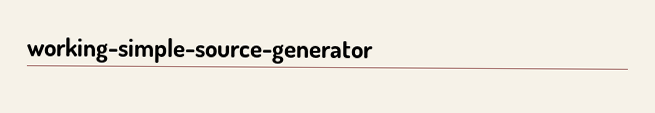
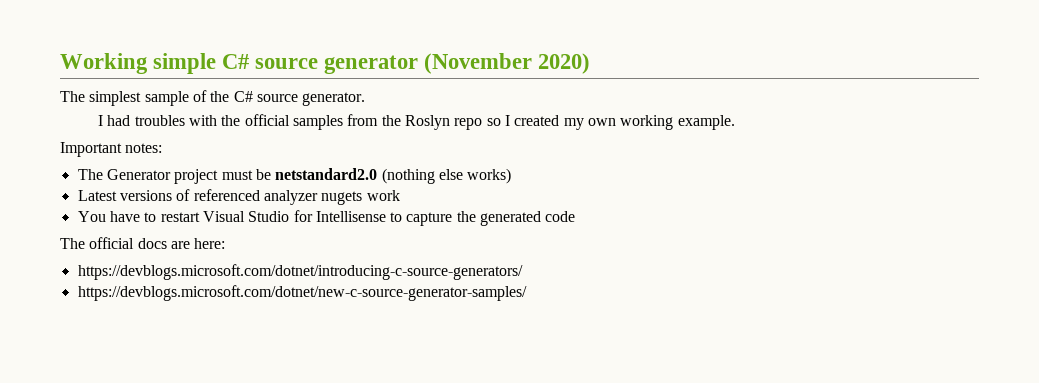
[26,37,374,65] working-simple-source-generator -> [60,53,591,74] [60,90,366,106] [98,114,735,130] [60,142,163,157] [77,168,512,184] [77,189,400,205] [77,210,576,226] [60,237,226,249] [77,264,523,280] [77,285,527,301] Working simple C# source generator (November 2020) // The simplest sample of the C# source generator. // I had troubles with the official samples from the Roslyn repo so I created my own working example. // Important notes: // The Generator project must be netstandard2.0 (nothing else works) // Latest versions of referenced analyzer nugets work // You have to restart Visual Studio for Intellisense to capture the generated code // The official docs are here: // https://devblogs.microsoft.com/dotnet/introducing-c-source-generators/ // https://devblogs.microsoft.com/dotnet/new-c-source-generator-samples/

